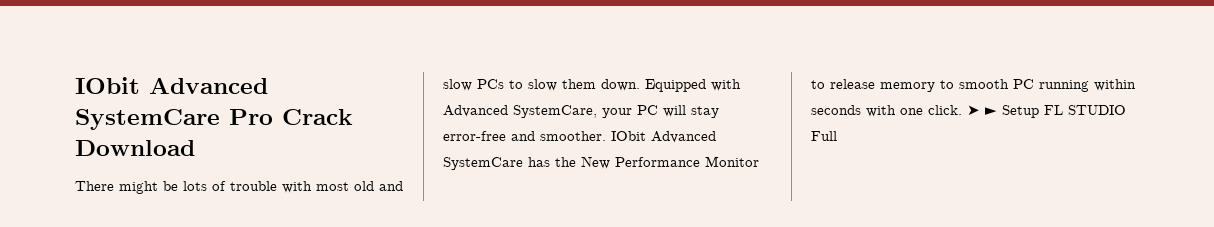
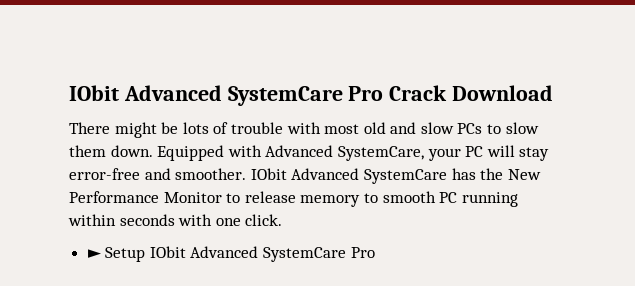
[967,105,980,116] ➤ -> (283, 220) //
[1044,105,1126,115] [811,131,837,141] FL STUDIO Full -> [149,246,375,262] IObit Advanced SystemCare Pro

